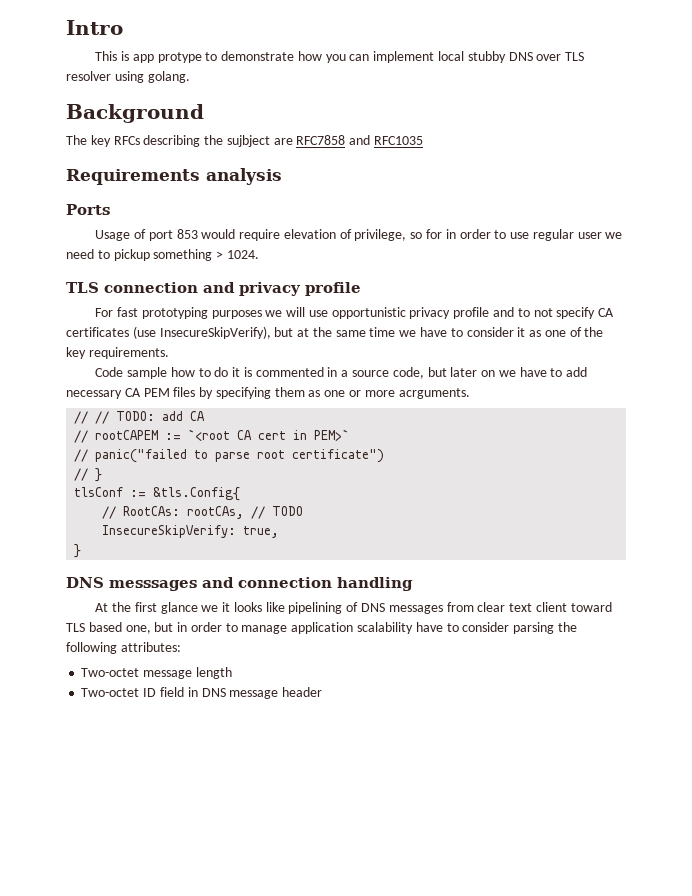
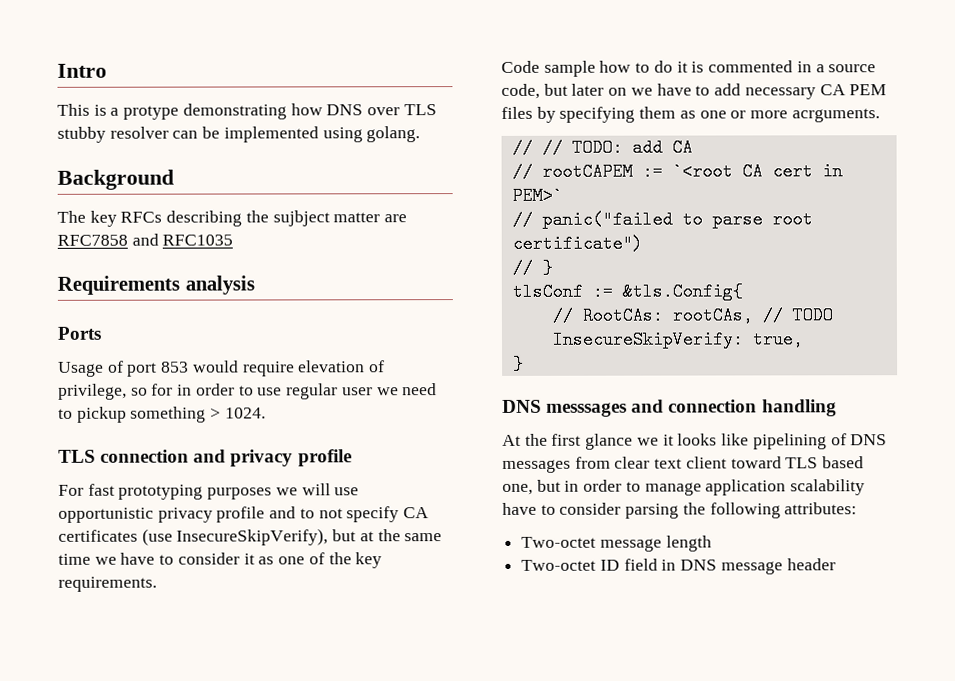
[132,51,585,63] [66,71,111,81] app protype to demonstrate how you can implement local stubby DNS over TLS resolver -> [110,103,437,120] [57,126,319,143] a protype demonstrating how DNS over TLS stubby resolver can be implemented
(270, 141) none -> [333,212,381,223] matter

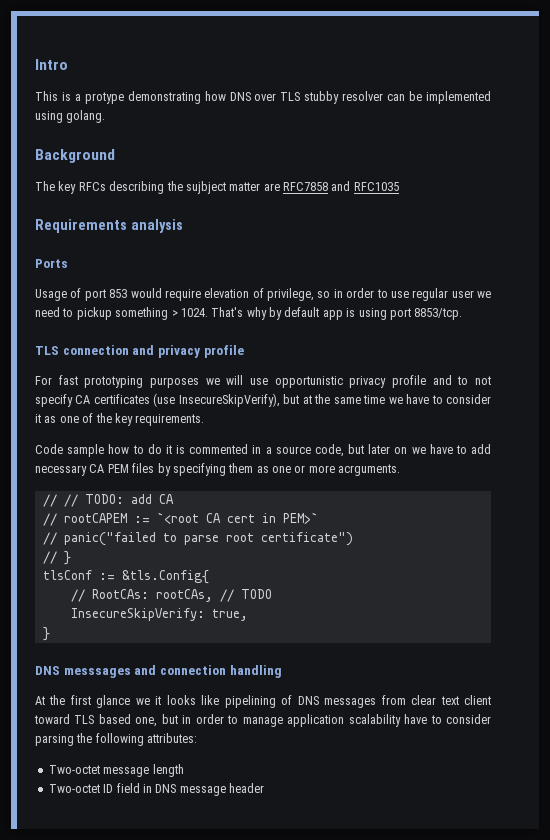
[151,383,174,396] for -> (331, 294) none
(266, 413) none -> [211,307,463,320] That's why by default app is using port 8853/tcp.

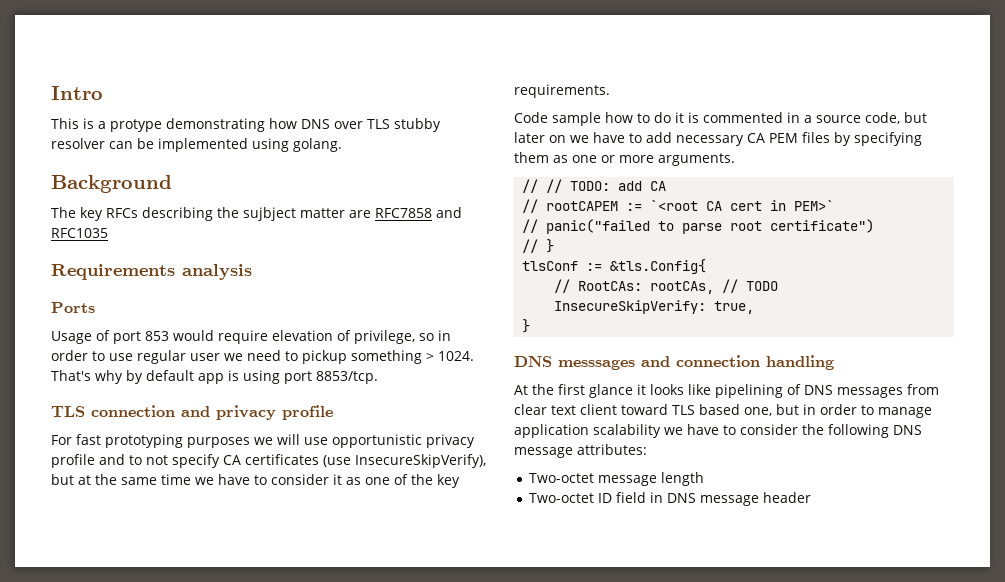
[338,464,401,476] acrguments. -> [658,153,735,166] arguments.
[135,698,150,705] we -> (633, 391) none
[404,714,491,724] [35,734,74,746] have to consider parsing -> [664,424,798,435] we have to consider
(144, 739) none -> [893,425,922,435] [514,447,573,458] DNS message

